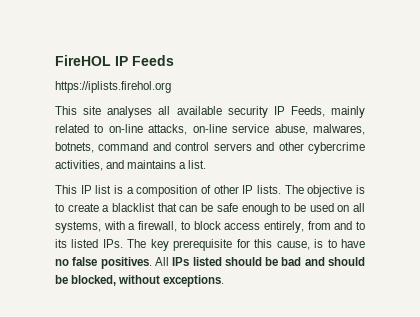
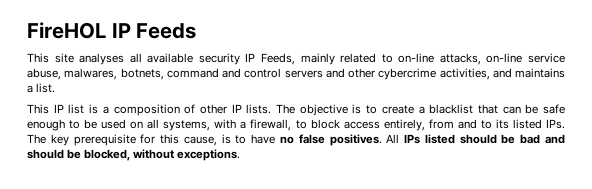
[55,81,171,93] // https://iplists.firehol.org -> (197, 31) none

